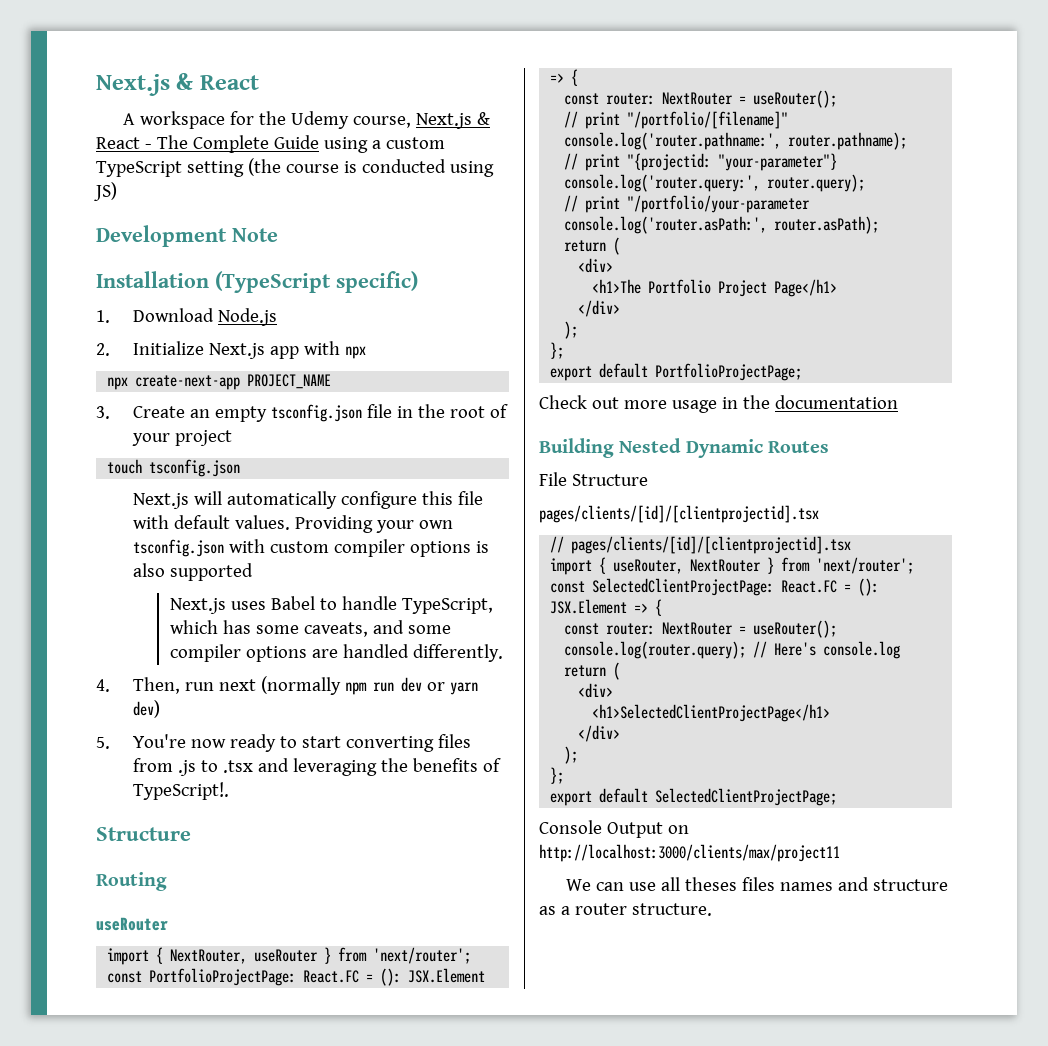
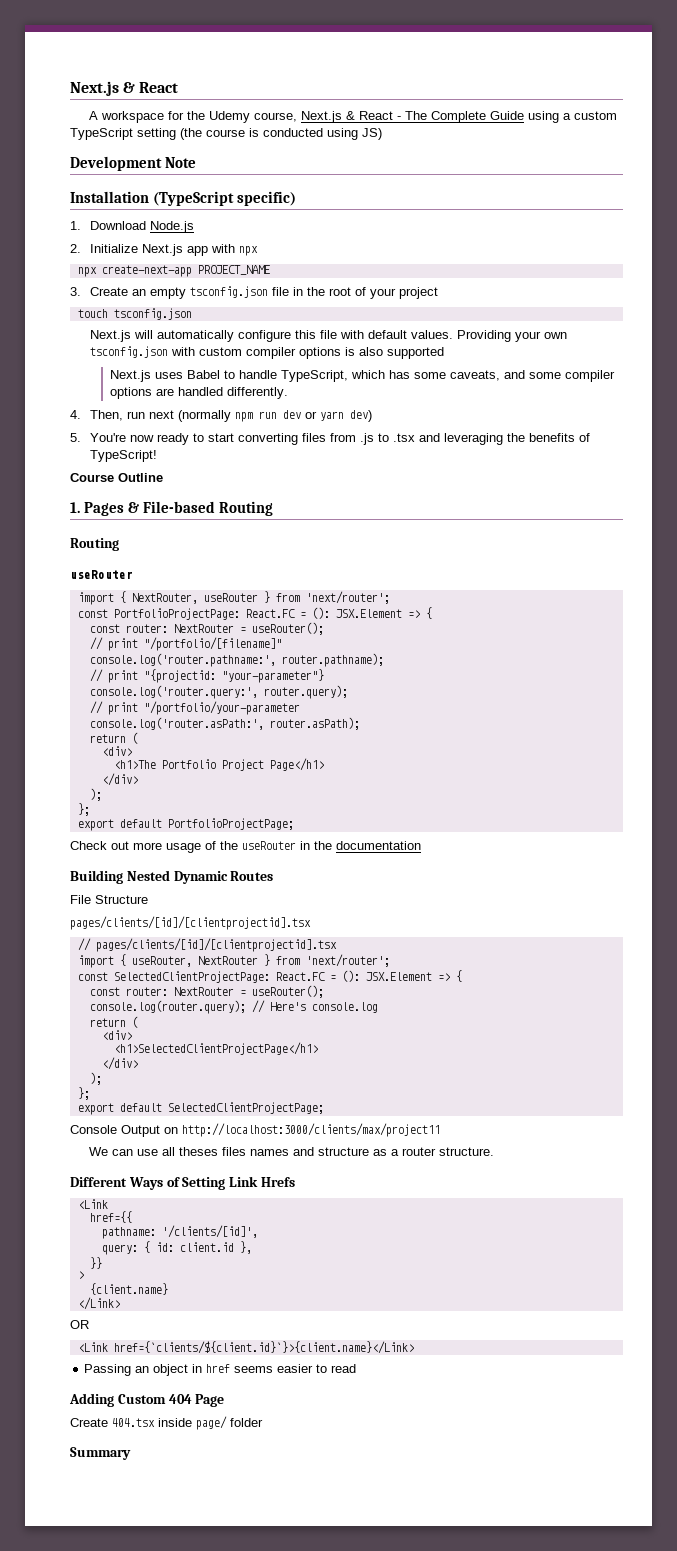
[132,782,229,800] [96,827,191,841] TypeScript!. // Structure -> [89,450,157,462] [70,473,163,482] [70,501,273,516] TypeScript! // Course Outline // 1. Pages & File-based Routing
(717, 406) none -> [205,841,296,850] of the useRouter
(712, 909) none -> [70,1176,295,1190] [77,1199,108,1209] [89,1211,132,1223] [101,1225,258,1239] [101,1241,252,1255] [89,1257,102,1269] [77,1271,84,1279] [89,1283,168,1295] [77,1297,120,1310] [70,1320,89,1329] [77,1341,414,1354] [84,1364,357,1376] [69,1393,225,1407] [70,1416,263,1430] [70,1447,131,1460] // Different Ways of Setting Link Hrefs // <Link // href={{ // pathname: '/clients/[id]', // query: { id: client.id }, // }} // > // {client.name} // </Link> // OR // <Link href={`clients/${client.id}`}>{client.name}</Link> // Passing an object in href seems easier to read // Adding Custom 404 Page // Create 404.tsx inside page/ folder // Summary

